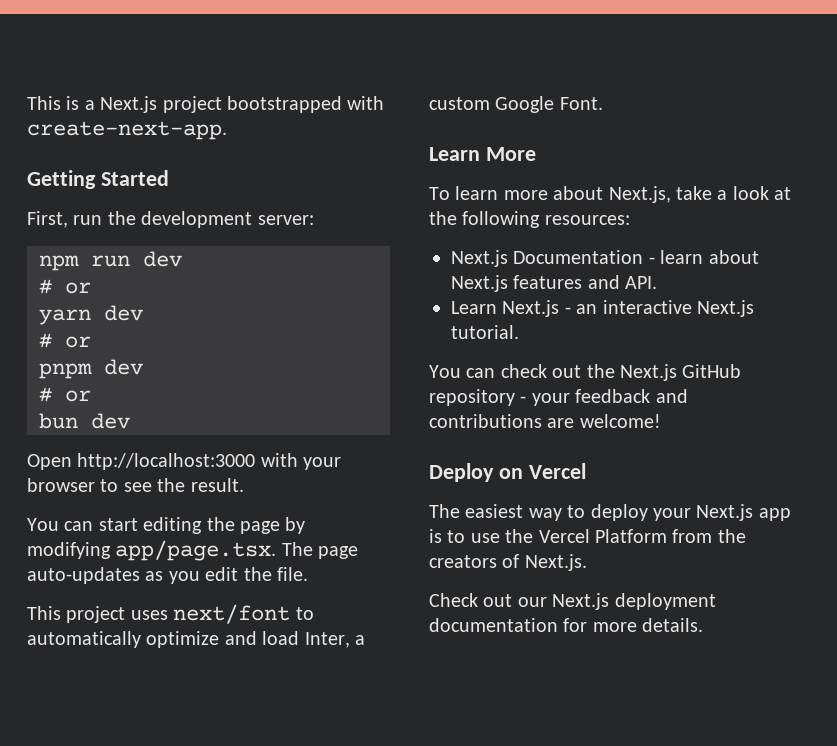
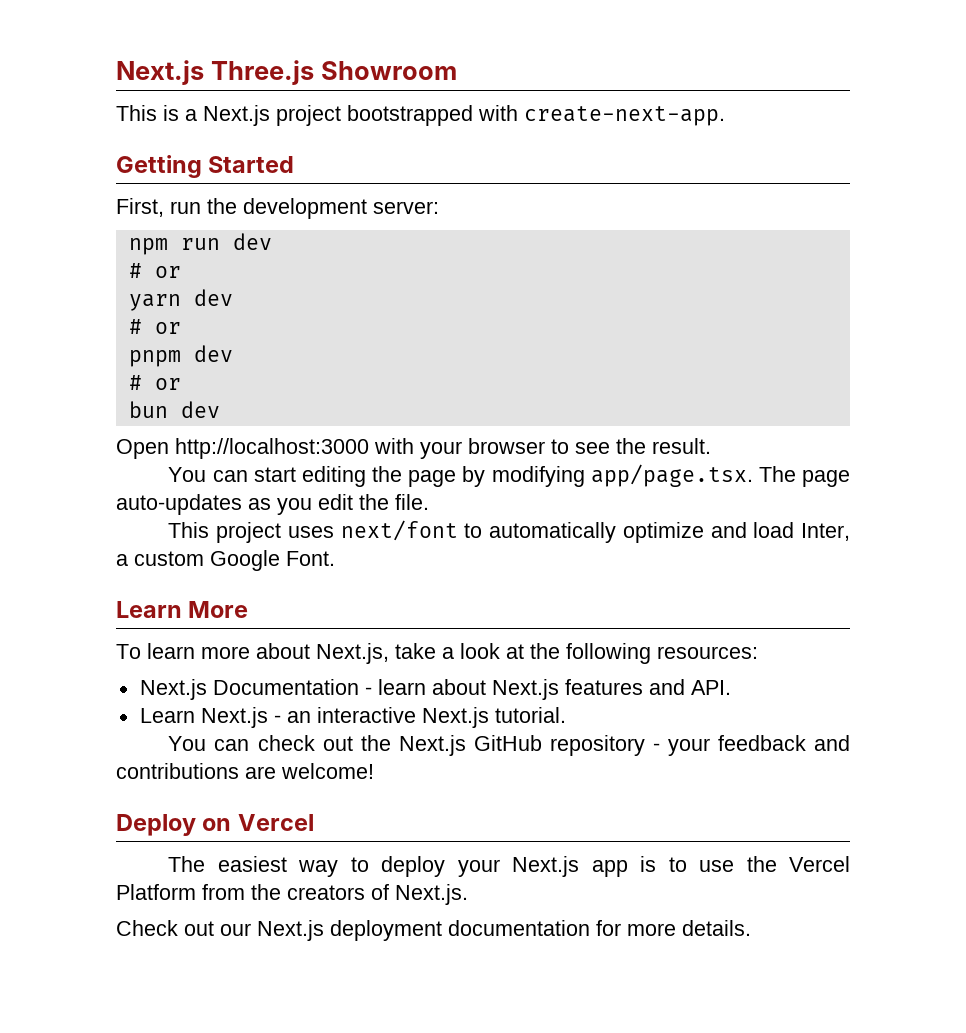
(27, 103) none -> [116,60,457,85] Next.js Three.js Showroom //

